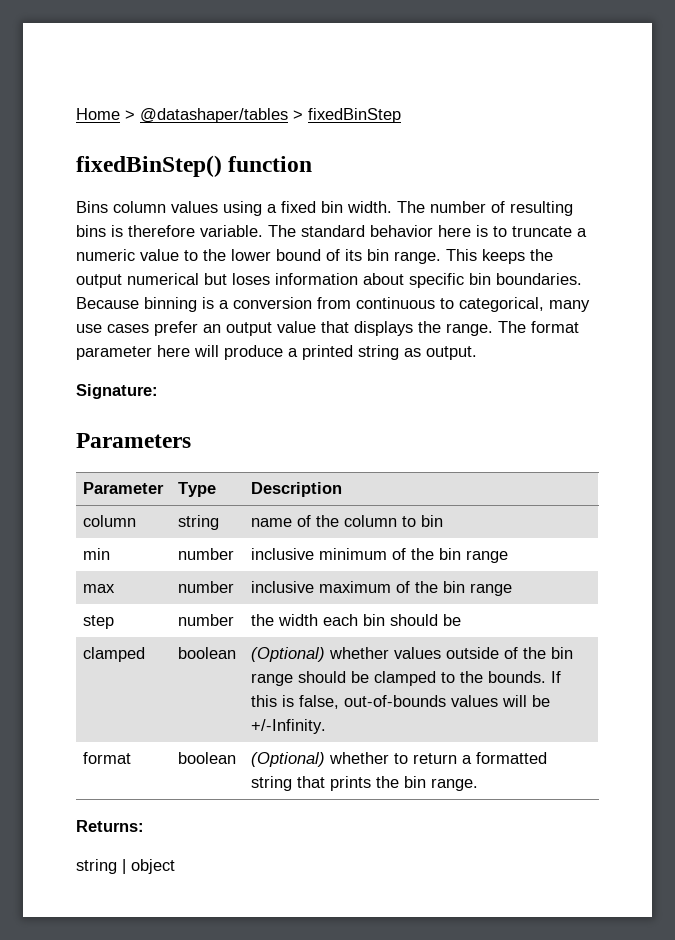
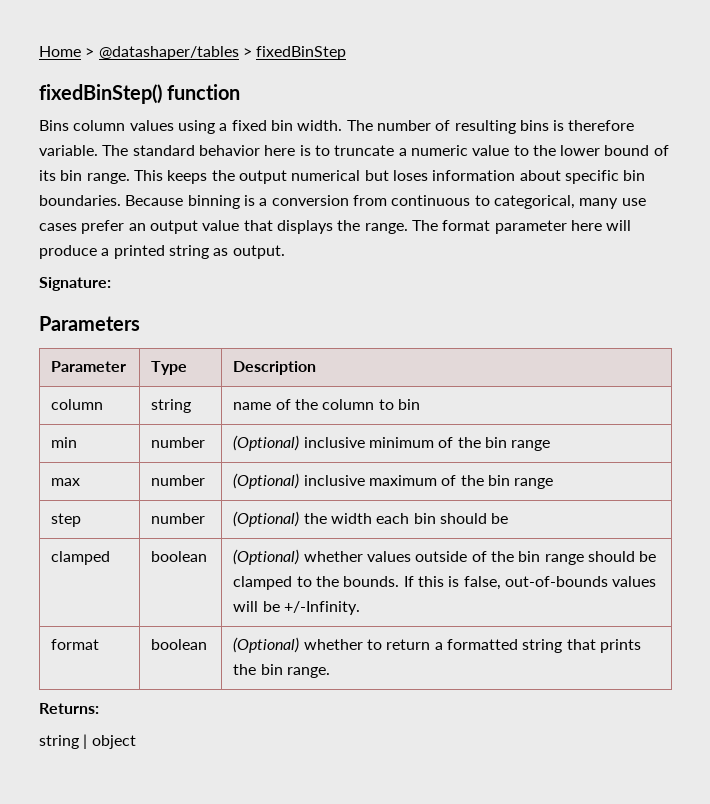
(235, 554) none -> [233,435,300,451] (Optional)
(235, 587) none -> [233,473,300,489] (Optional)
(235, 620) none -> [233,511,300,527] (Optional)

